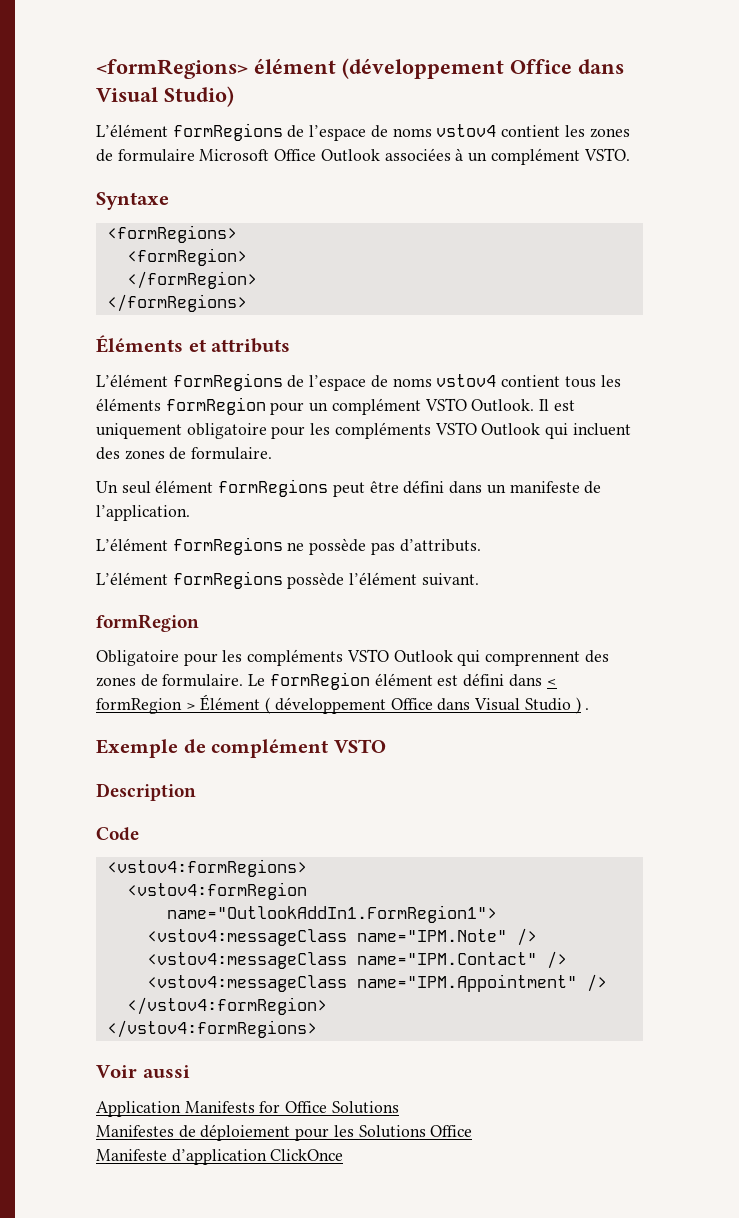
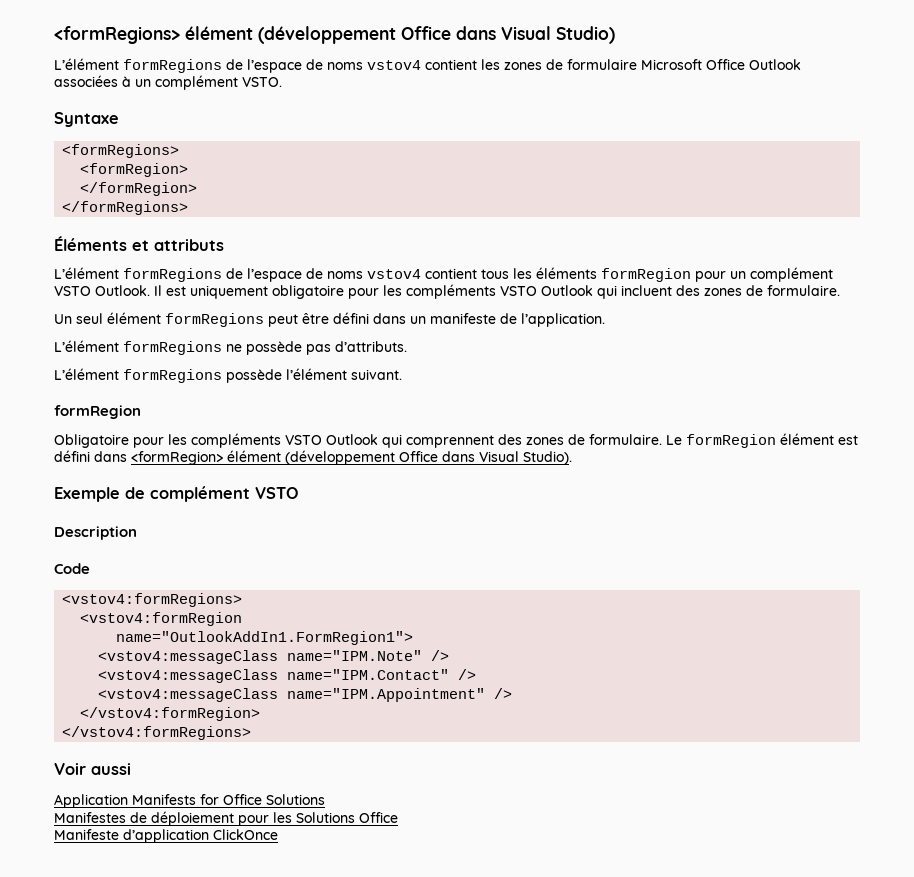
[546,679,557,686] [96,694,590,714] < formRegion > Élément ( développement Office dans Visual Studio ) . -> [131,450,572,465] <formRegion> élément (développement Office dans Visual Studio).

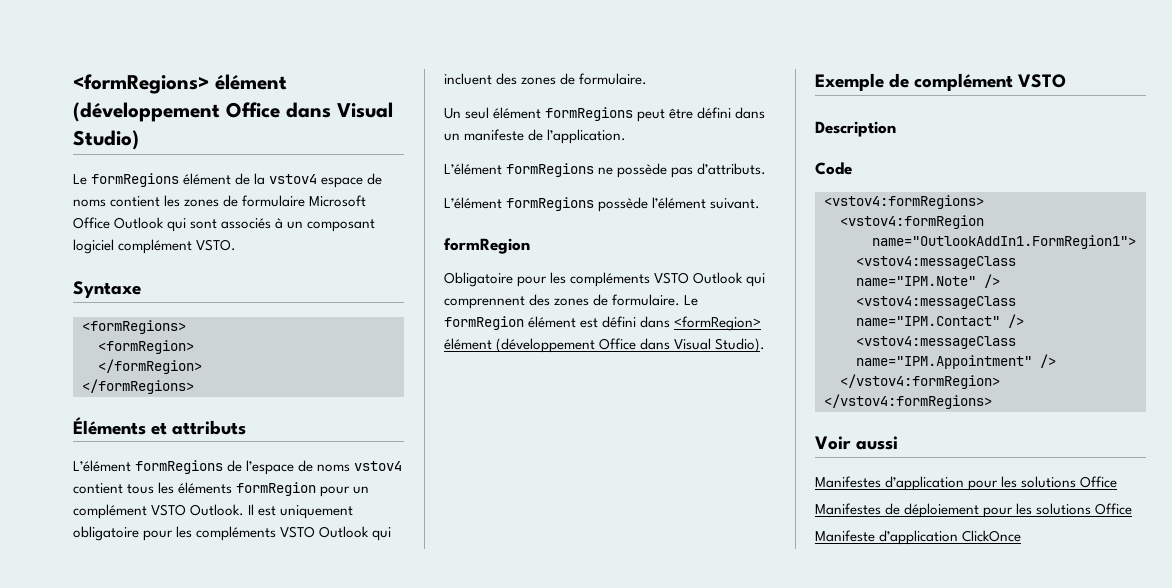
[54,58,421,73] L’élément formRegions de l’espace de noms vstov4 -> [73,173,383,188] [73,199,106,207] Le formRegions élément de la vstov4 espace de noms
[54,75,151,87] associées à un -> [167,218,376,232] [73,239,114,254] qui sont associés à un composant logiciel
[54,794,325,808] Application Manifests for Office Solutions -> [815,476,1118,491] Manifestes d’application pour les solutions Office
[296,812,355,823] Solutions -> [1036,503,1092,515] solutions

